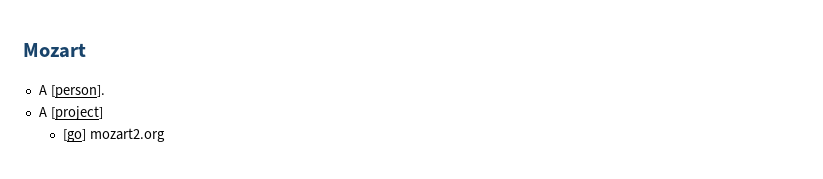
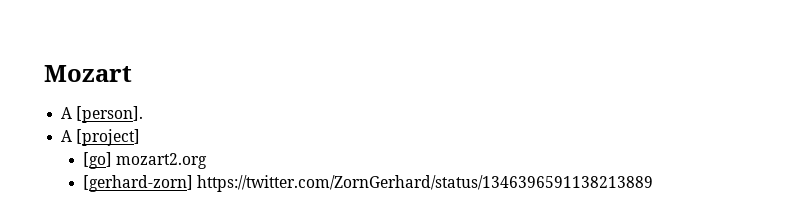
(166, 135) none -> [83,175,654,192] // [gerhard-zorn] https://twitter.com/ZornGerhard/status/1346396591138213889

